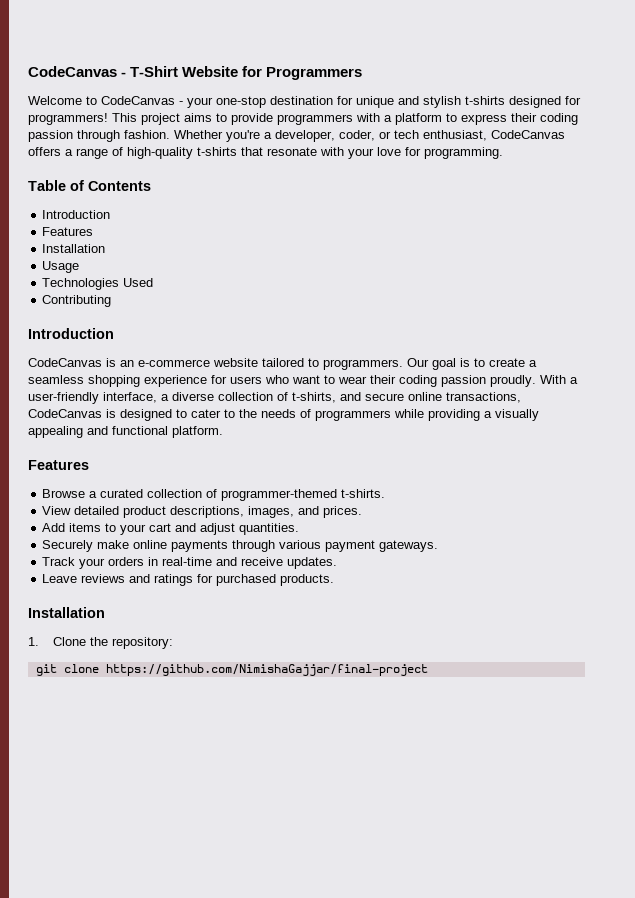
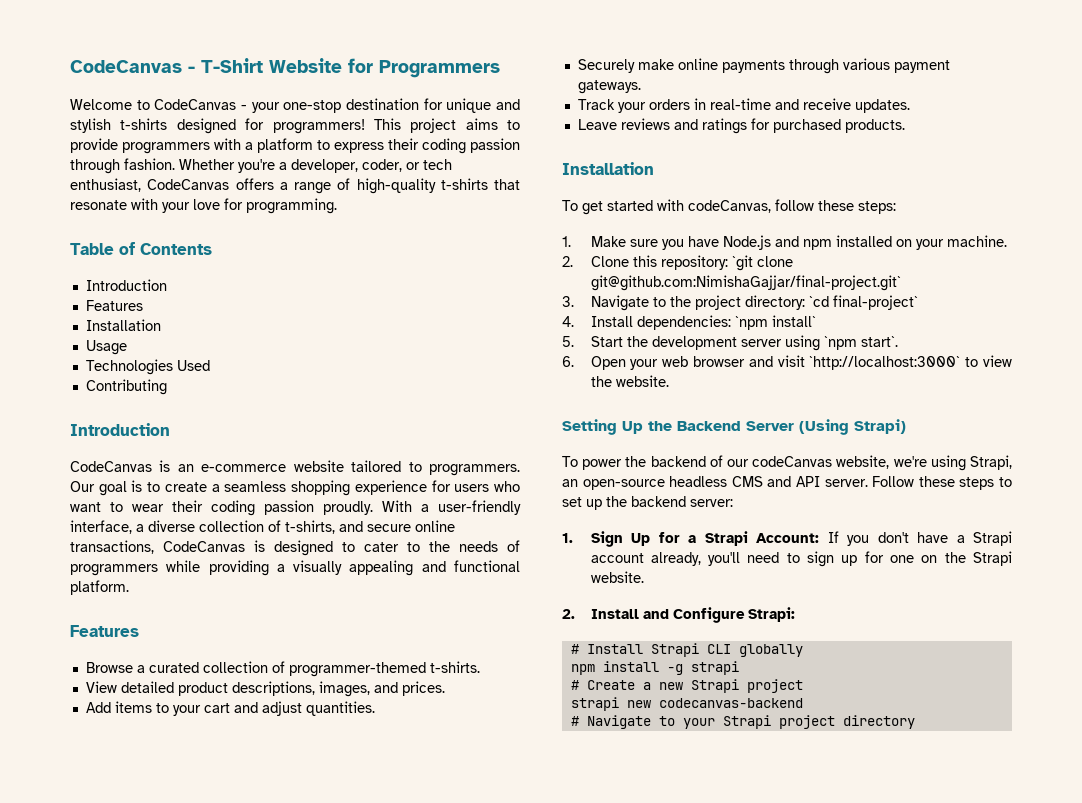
[28,637,174,649] [35,664,428,676] 1. Clone the repository: // git clone https://github.com/NimishaGajjar/final-project -> [562,199,896,215] [562,235,1007,250] [562,255,793,271] [590,275,901,291] [562,295,918,311] [562,315,816,330] [562,335,898,351] [562,355,1012,370] [590,375,669,387] [562,419,906,435] [562,455,1012,471] [562,476,1013,490] [562,496,733,510] [562,531,1013,547] [590,551,1012,567] [590,571,644,583] [562,607,795,623] [570,643,803,657] [570,661,739,675] [570,679,803,693] [570,697,803,711] [570,715,915,729] To get started with codeCanvas, follow these steps: // 1. Make sure you have Node.js and npm installed on your machine. // 2. Clone this repository: `git clone git@github.com:NimishaGajjar/final-project.git` // 3. Navigate to the project directory: `cd final-project` // 4. Install dependencies: `npm install` // 5. Start the development server using `npm start`. // 6. Open your web browser and visit `http://localhost:3000` to view the website. // Setting Up the Backend Server (Using Strapi) // To power the backend of our codeCanvas website, we're using Strapi, an open-source headless CMS and API server. Follow these steps to set up the backend server: // 1. Sign Up for a Strapi Account: If you don't have a Strapi account already, you'll need to sign up for one on the Strapi website. // 2. Install and Configure Strapi: // # Install Strapi CLI globally // npm install -g strapi // # Create a new Strapi project // strapi new codecanvas-backend // # Navigate to your Strapi project directory

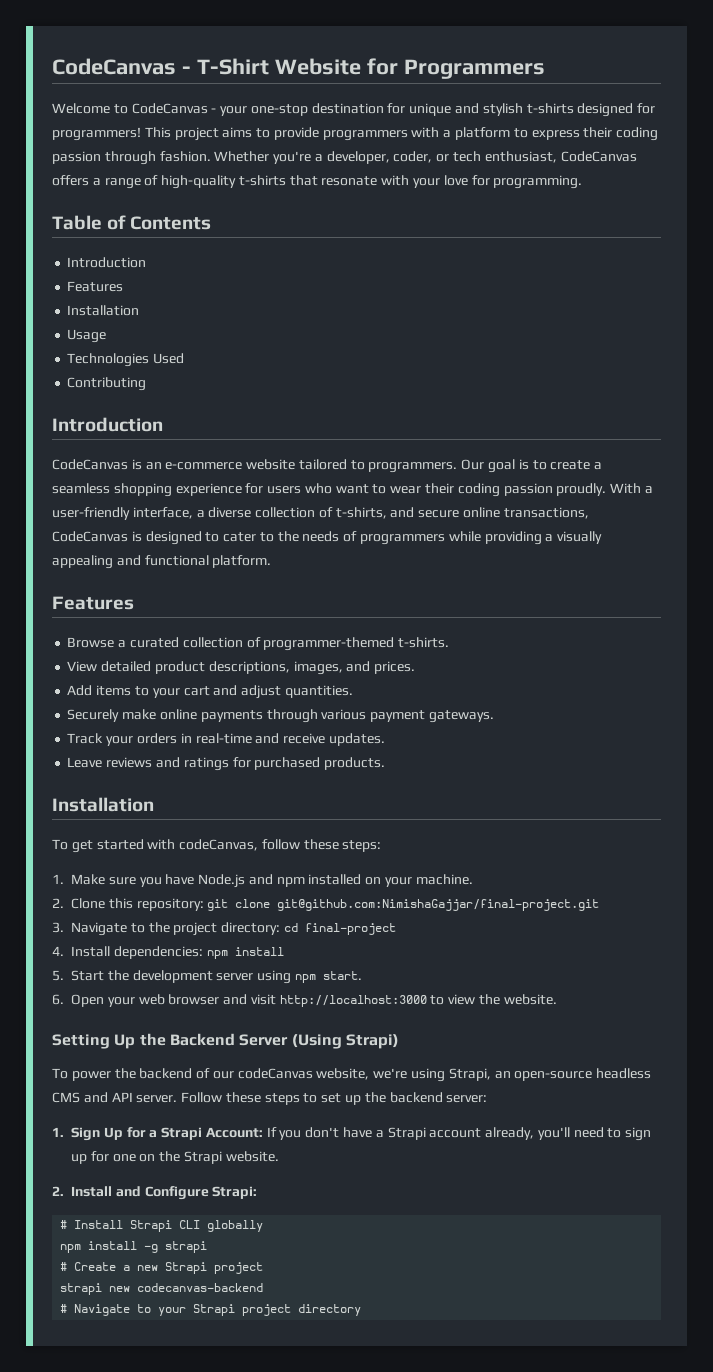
[731,255,793,271] [590,275,901,291] `git clone git@github.com:NimishaGajjar/final-project.git` -> [207,899,600,911] git clone git@github.com:NimishaGajjar/final-project.git
[808,295,918,310] `cd final-project` -> [283,923,396,935] cd final-project
[734,315,816,330] `npm install` -> [206,947,284,959] npm install
[823,336,898,350] `npm start`. -> [294,971,362,983] npm start.
[809,356,961,370] `http://localhost:3000` -> [279,995,427,1007] http://localhost:3000

